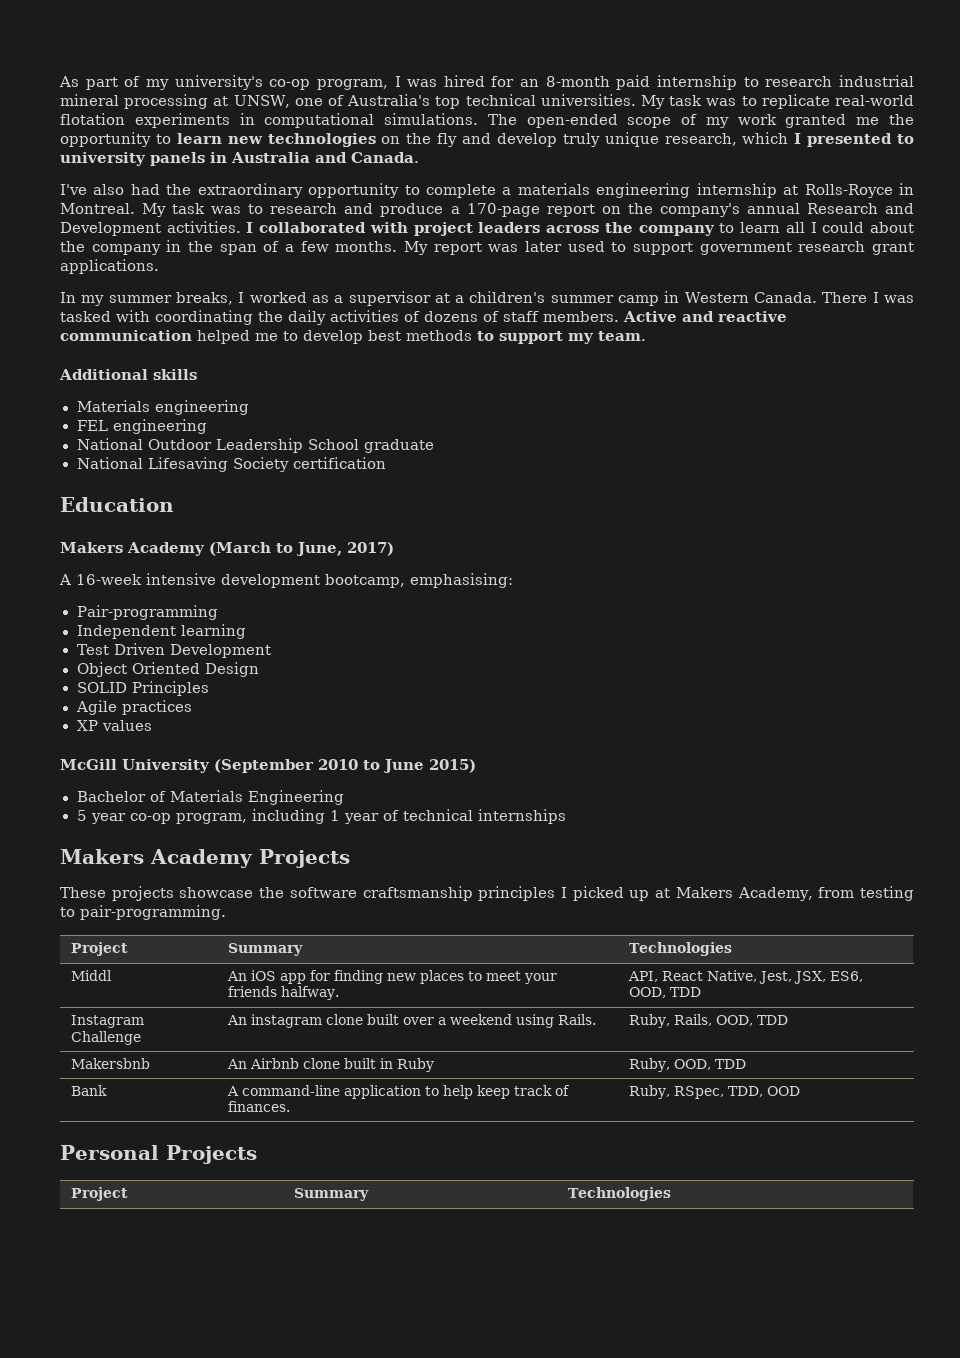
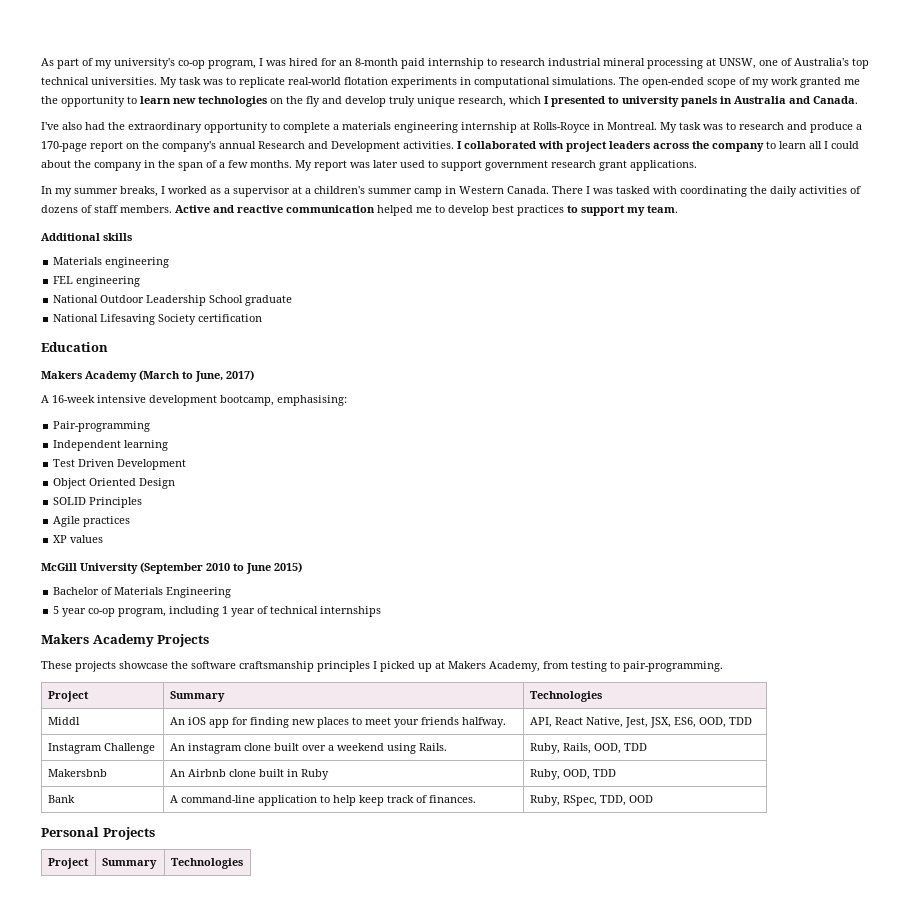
[406,330,472,341] methods -> [517,205,564,216] practices

